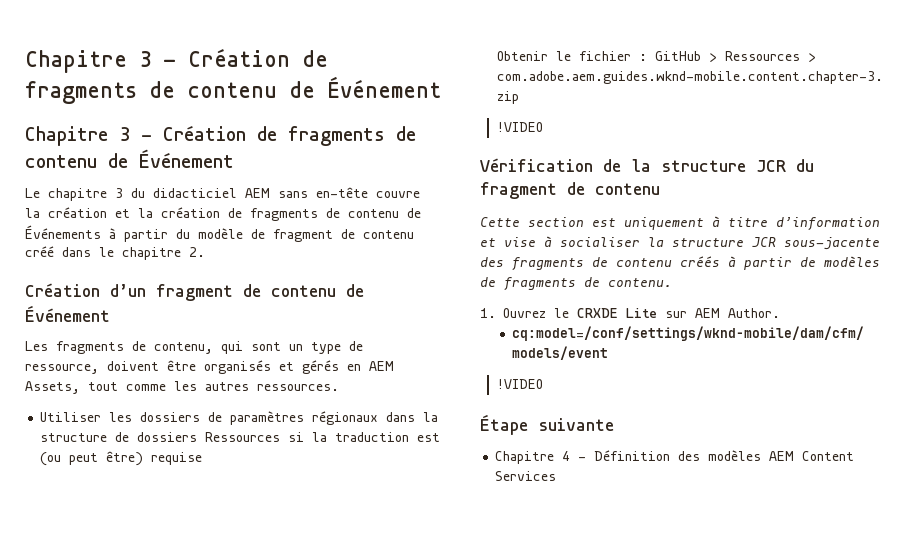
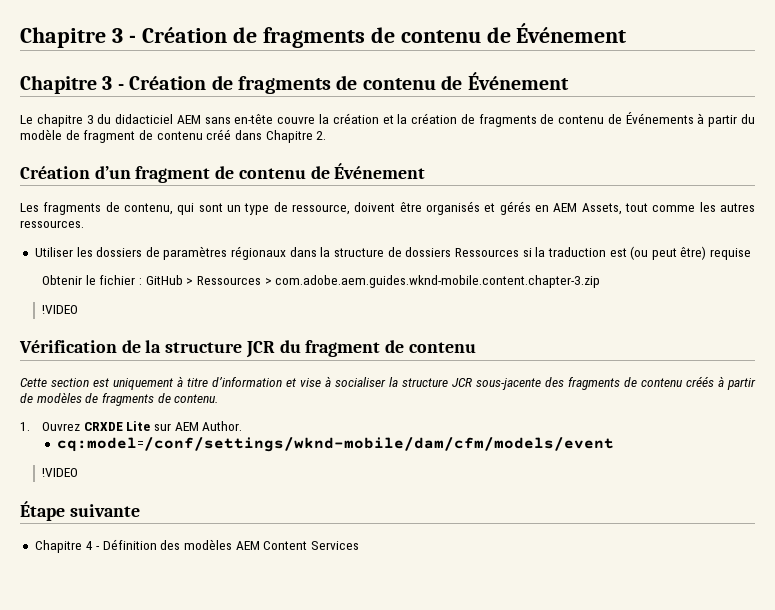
[99,247,181,260] le chapitre -> [265,130,313,143] Chapitre
[554,308,569,318] le -> (81, 426) none

